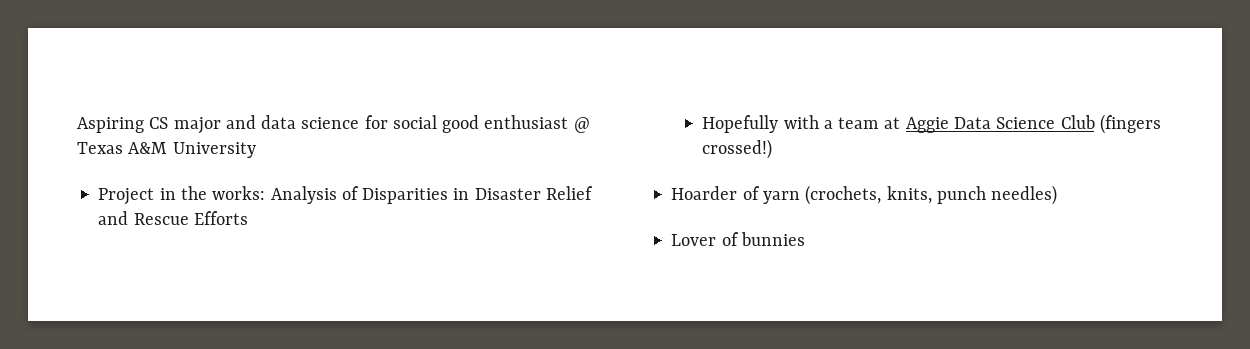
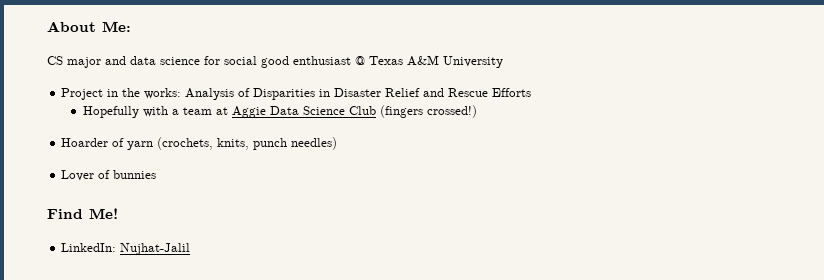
[77,117,144,133] Aspiring -> [47,21,131,32] About Me: //
(805, 239) none -> [47,208,118,219] [61,243,191,255] // Find Me! // LinkedIn: Nujhat-Jalil

